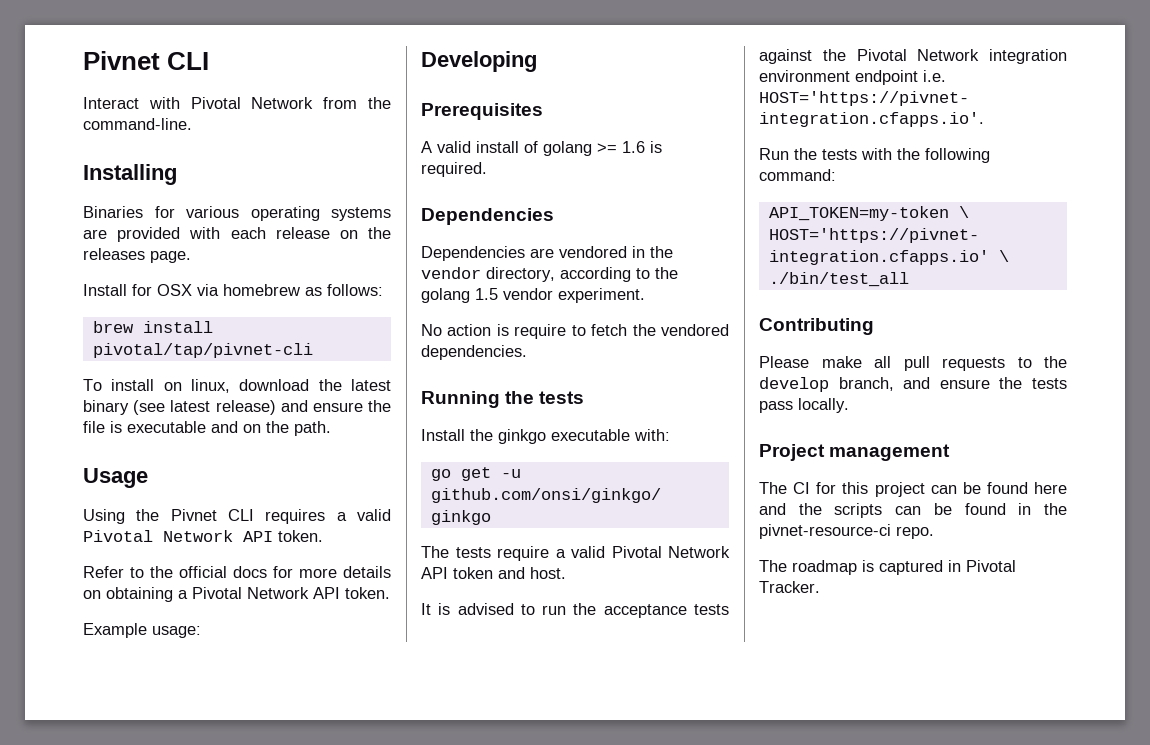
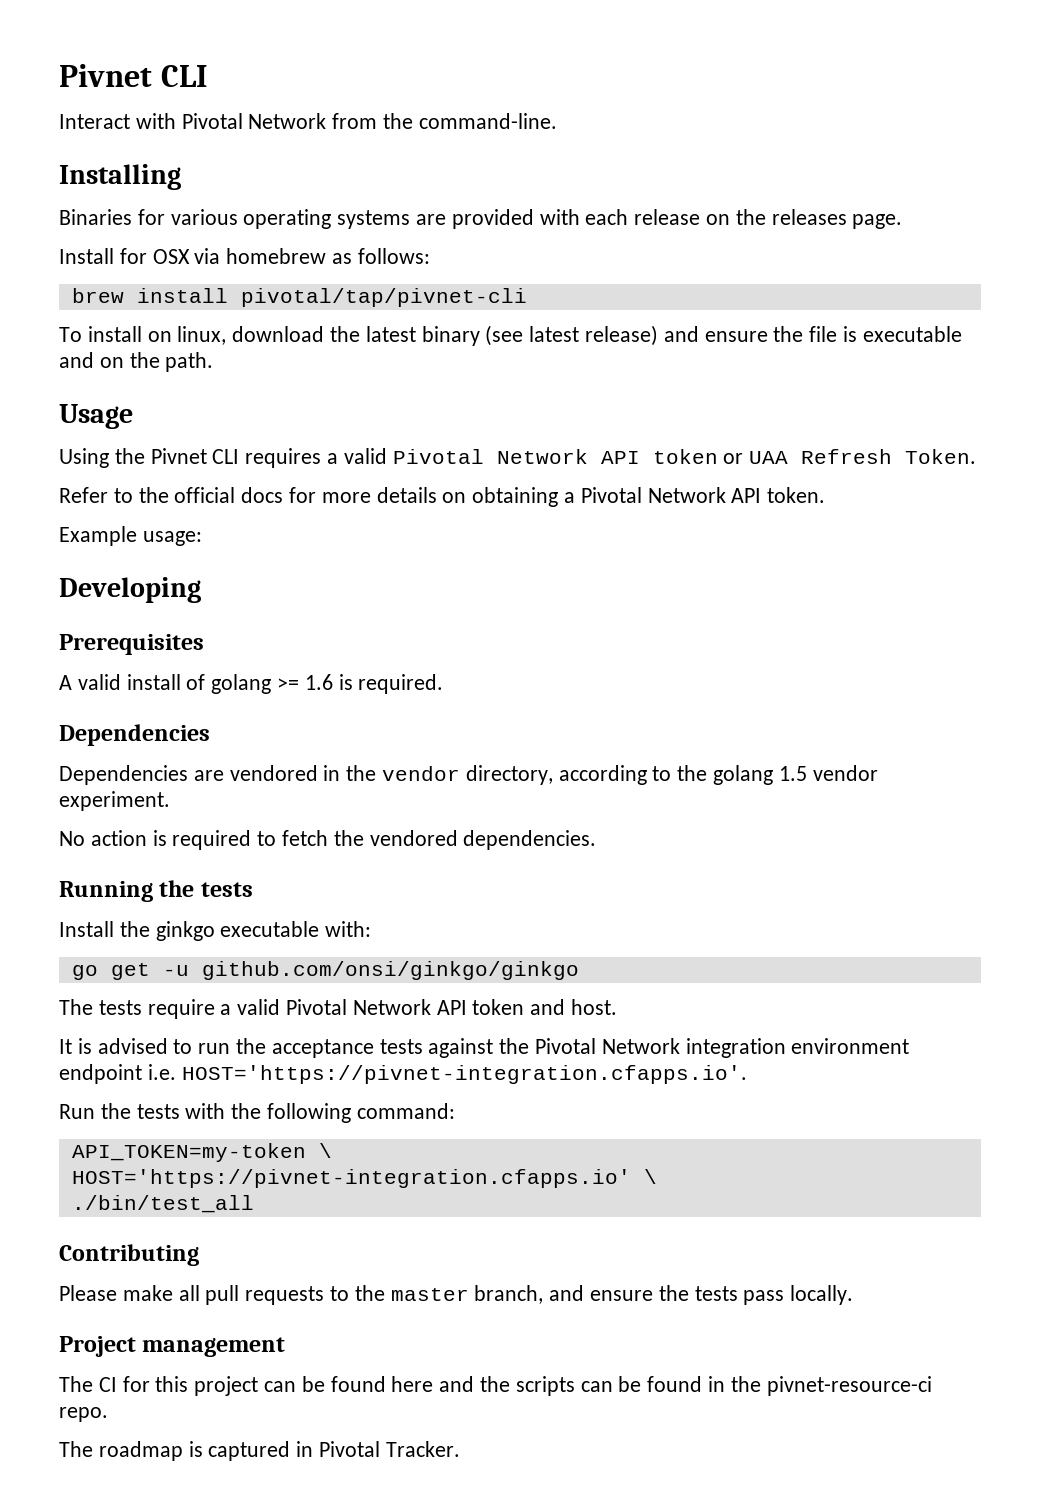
[278,530,323,542] token. -> [652,449,977,464] token or UAA Refresh Token.
[514,324,567,339] require -> [172,830,252,850] required
[759,377,829,392] develop -> [390,1288,469,1301] master

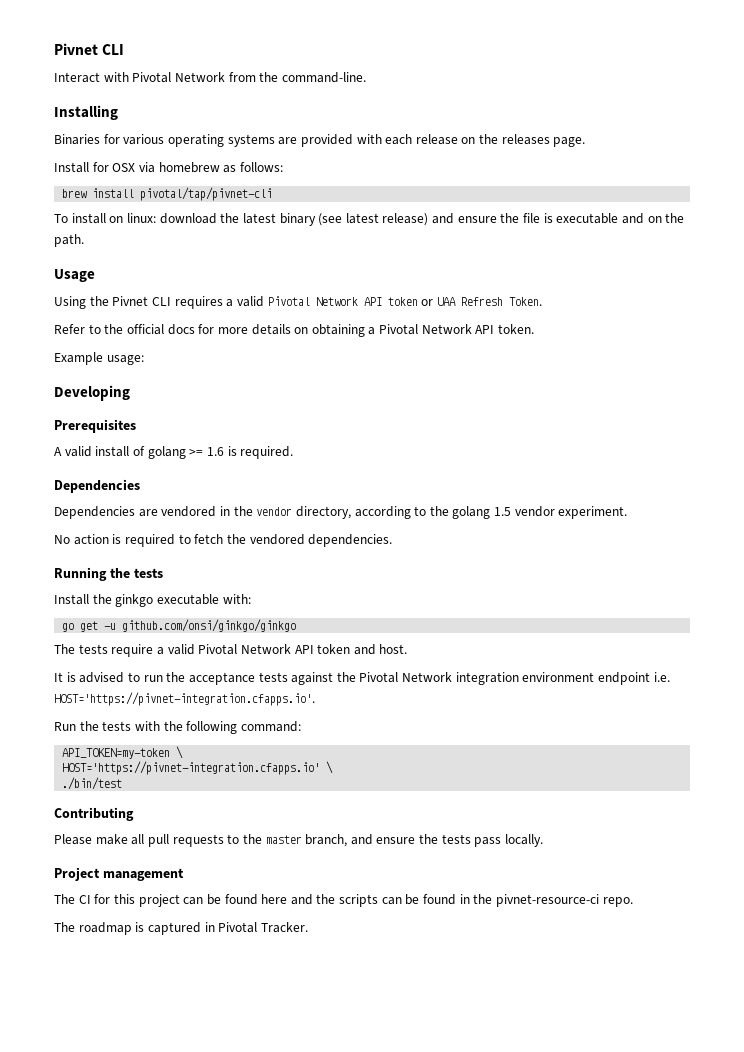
[177,326,227,345] linux, -> [126,213,156,223] linux:
[71,1195,254,1213] ./bin/test_all -> [62,777,123,790] ./bin/test

